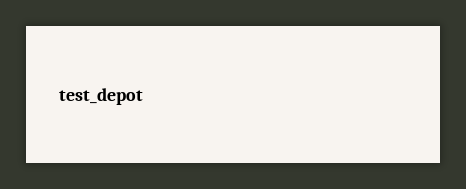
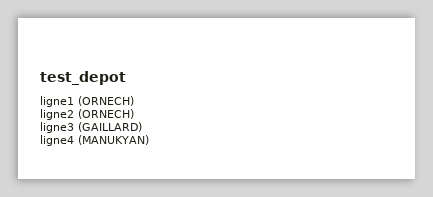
(143, 96) none -> [40,96,134,107] [40,109,134,120] [40,122,142,133] [40,135,149,146] // ligne1 (ORNECH) // ligne2 (ORNECH) // ligne3 (GAILLARD) // ligne4 (MANUKYAN)

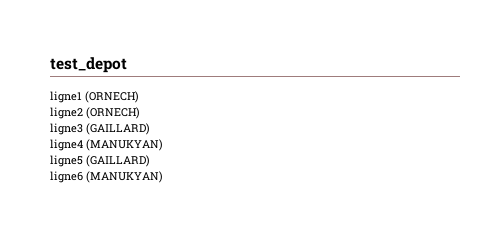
(149, 140) none -> [50,155,150,167] [50,171,163,183] // ligne5 (GAILLARD) // ligne6 (MANUKYAN)

